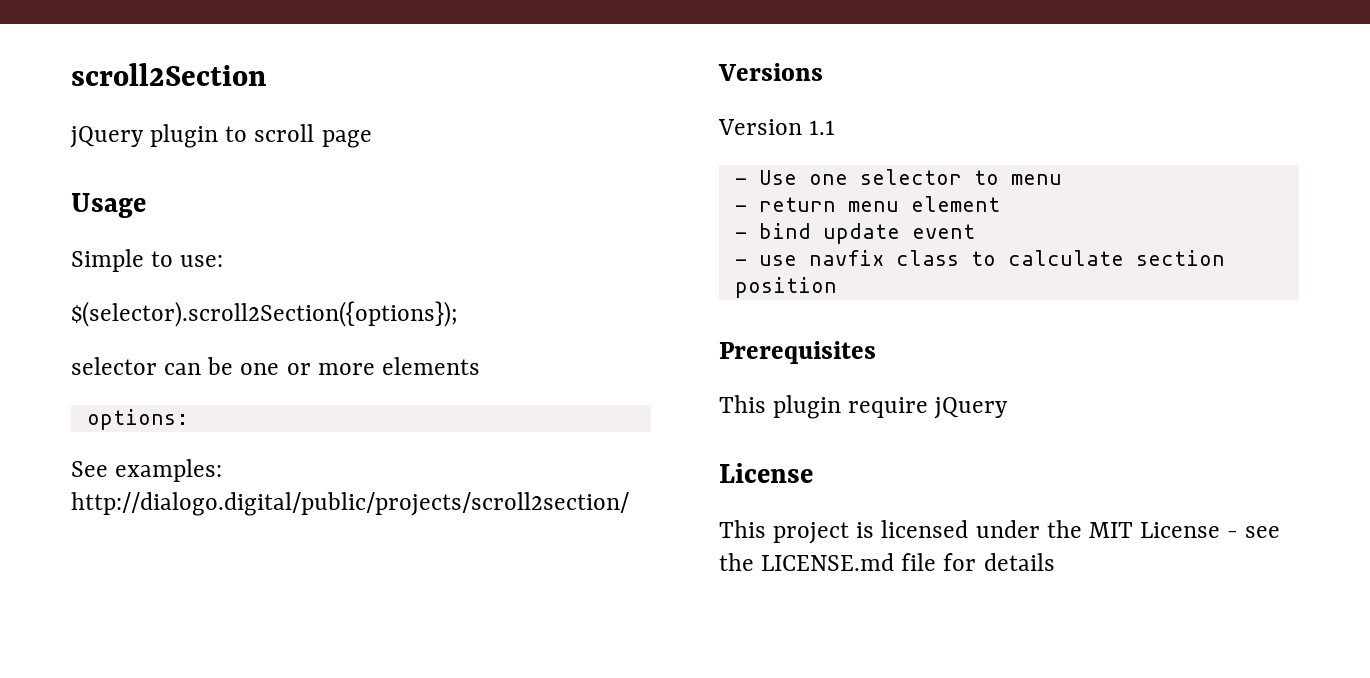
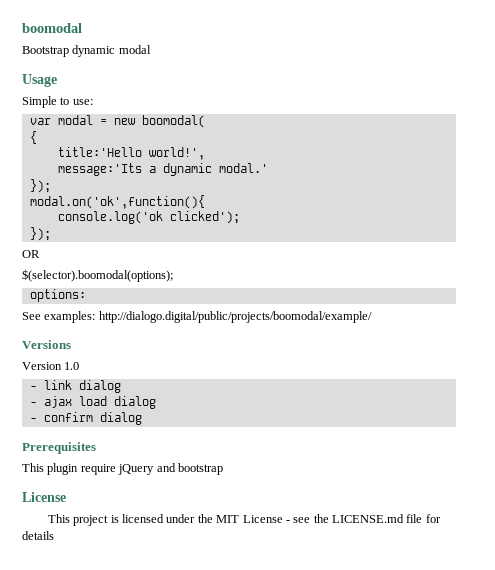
[71,63,267,86] [70,124,372,148] [71,193,146,218] [71,249,224,272] [71,301,458,327] [71,357,480,375] scroll2Section // jQuery plugin to scroll page // Usage // Simple to use: // $(selector).scroll2Section({options}); // selector can be one or more elements -> [22,23,82,33] [22,45,151,57] [22,74,57,87] [22,96,93,108] [29,115,205,128] [29,131,37,144] [57,147,205,160] [57,163,268,176] [29,179,51,193] [29,195,205,209] [57,211,240,224] [29,227,51,241] [22,250,40,258] [22,269,173,282] boomodal // Bootstrap dynamic modal // Usage // Simple to use: // var modal = new boomodal( // { // title:'Hello world!', // message:'Its a dynamic modal.' // }); // modal.on('ok',function(){ // console.log('ok clicked'); // }); // OR // $(selector).boomodal(options);
[71,492,629,516] http://dialogo.digital/public/projects/scroll2section/ -> [98,311,372,323] http://dialogo.digital/public/projects/boomodal/example/
[809,120,836,135] [734,169,1062,185] [734,196,1000,212] [734,223,975,244] [734,250,1225,266] [734,277,837,298] 1.1 // - Use one selector to menu // - return menu element // - bind update event // - use navfix class to calculate section position -> [64,362,80,370] [29,380,121,393] [29,396,156,409] [29,412,142,425] 1.0 // - link dialog // - ajax load dialog // - confirm dialog
(1009, 408) none -> [156,463,223,475] and bootstrap

